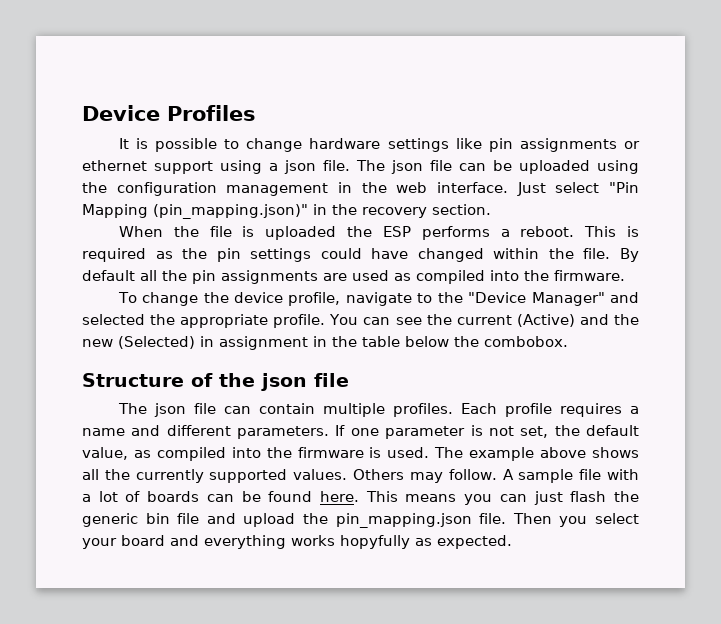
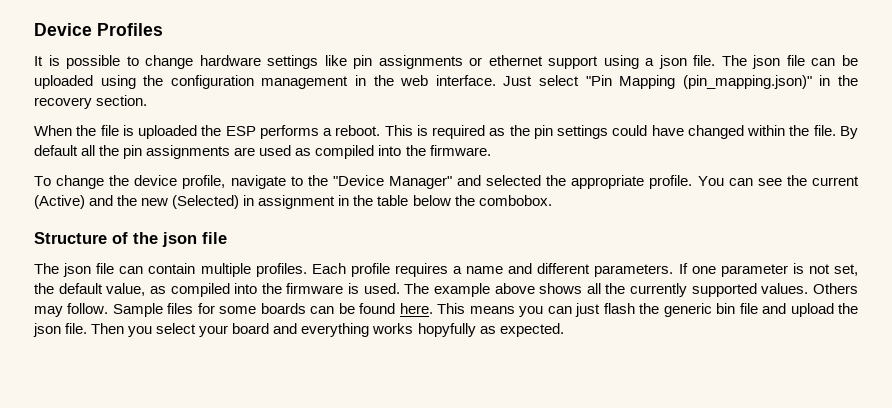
[502,469,639,483] [82,491,141,502] A sample file with a lot of -> [112,303,257,317] Sample files for some
[335,513,472,528] pin_mapping.json -> [33,323,61,337] json

